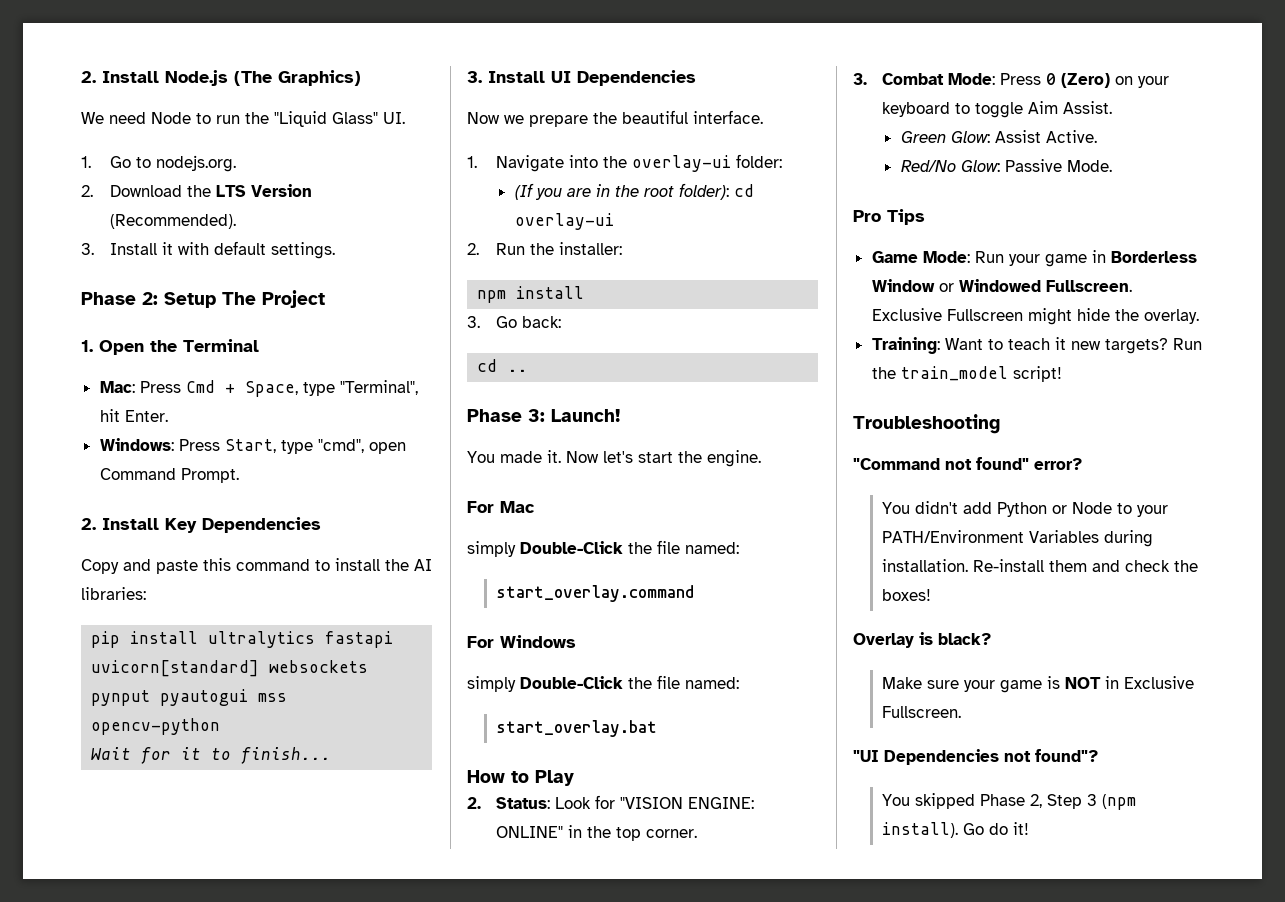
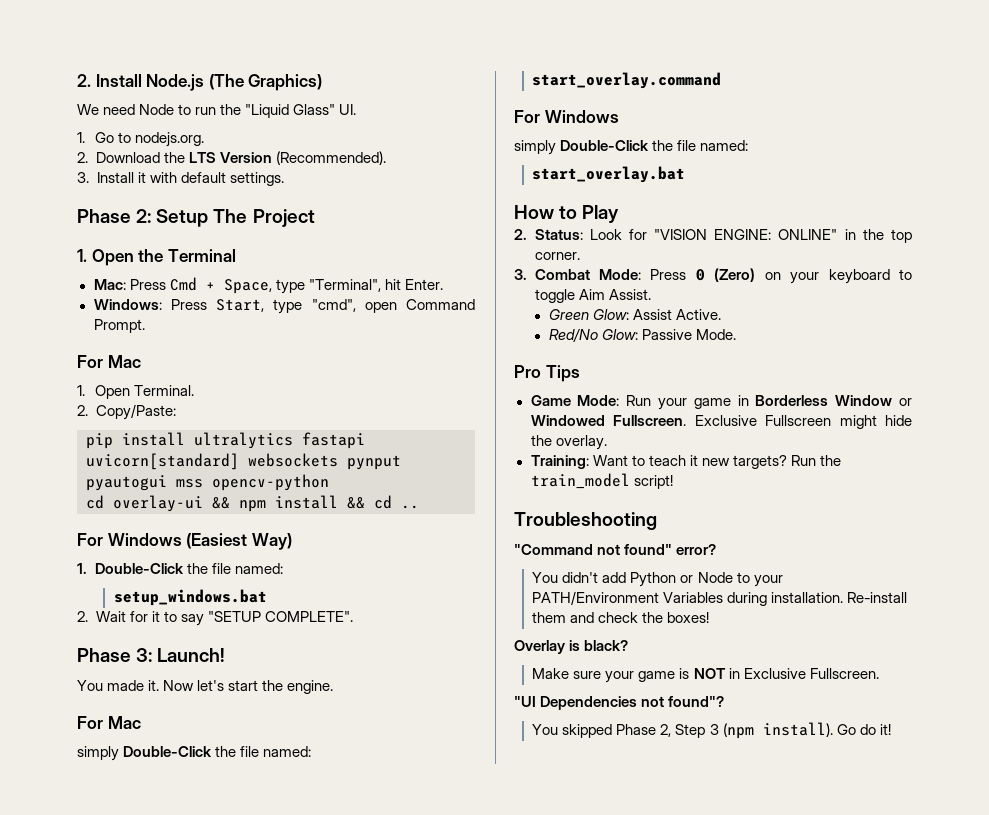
[81,517,321,533] [81,558,432,574] [81,587,146,600] 2. Install Key Dependencies // Copy and paste this command to install the AI libraries: -> [77,355,141,368] [77,385,195,399] [77,404,176,420] For Mac // 1. Open Terminal. // 2. Copy/Paste:
[91,747,332,764] [467,70,696,86] [467,110,763,127] [467,154,783,172] [514,183,754,200] [514,213,614,230] [467,242,623,255] [477,286,585,303] [467,316,562,328] [477,359,528,372] Wait for it to finish... // 3. Install UI Dependencies // Now we prepare the beautiful interface. // 1. Navigate into the overlay-ui folder: // (If you are in the root folder): cd overlay-ui // 2. Run the installer: // npm install // 3. Go back: // cd .. -> [86,495,419,512] [77,533,292,550] [77,563,284,574] [113,589,267,606] [77,611,353,626] cd overlay-ui && npm install && cd .. // For Windows (Easiest Way) // 1. Double-Click the file named: // setup_windows.bat // 2. Wait for it to say "SETUP COMPLETE".

